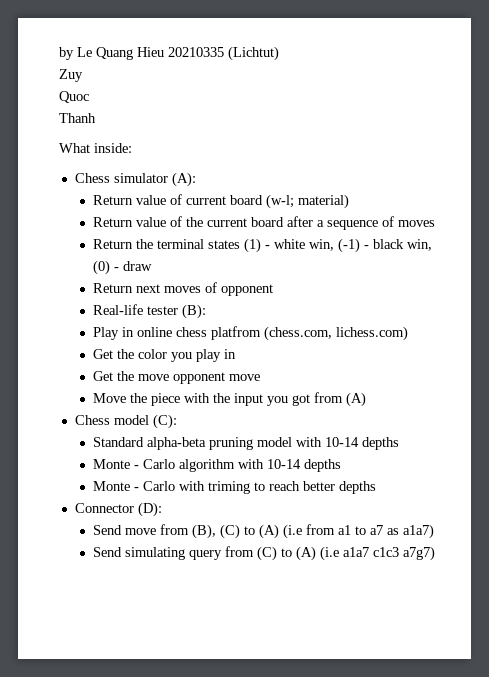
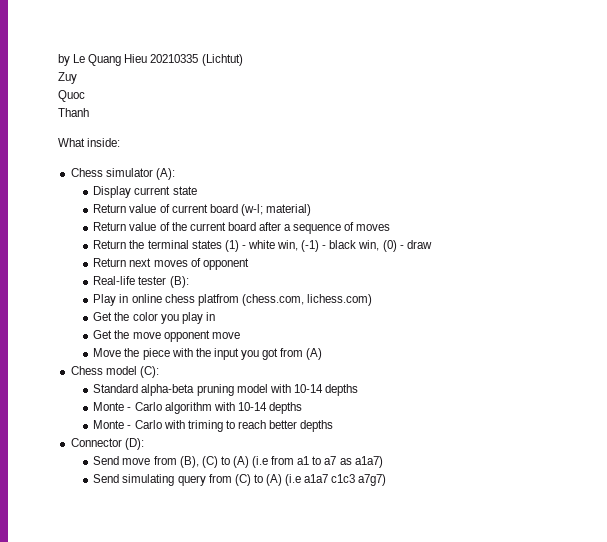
(196, 179) none -> [93,186,197,198] // Display current state

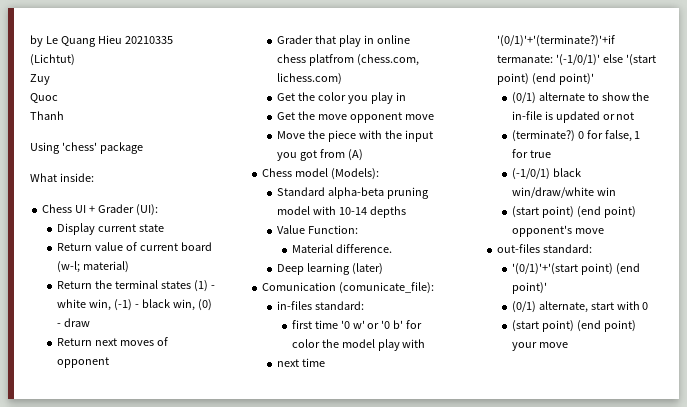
(89, 112) none -> [30,142,143,154] // Using 'chess' package
[105,168,175,180] simulator (A): -> [75,204,158,216] UI + Grader (UI):
[93,222,391,234] // Return value of the current board after a sequence of moves -> (129, 267) none
[93,276,189,288] [93,294,117,306] Real-life tester (B): // Play -> [276,35,361,47] Grader that play
[139,366,159,378] (C): -> [331,168,380,180] (Models):
[93,402,302,414] [93,420,334,432] [70,438,144,450] [93,456,383,468] [93,474,387,486] Monte - Carlo algorithm with 10-14 depths // Monte - Carlo with triming to reach better depths // Connector (D): // Send move from (B), (C) to (A) (i.e from a1 to a7 as a1a7) // Send simulating query from (C) to (A) (i.e a1a7 c1c3 a7g7) -> [276,225,358,234] [291,244,392,253] [276,263,383,275] [262,282,435,294] [276,301,364,310] [291,320,423,329] [291,339,426,351] [276,358,325,367] [496,35,615,47] [496,54,656,66] [496,73,594,85] [511,92,650,104] [511,111,635,123] [511,130,641,142] [511,149,551,158] [511,168,581,180] [511,187,616,198] [511,206,636,218] [511,225,604,237] [496,244,592,253] [511,263,640,275] [511,282,547,294] [511,301,649,313] [511,320,636,332] [511,342,568,351] Value Function: // Material difference. // Deep learning (later) // Comunication (comunicate_file): // in-files standard: // first time '0 w' or '0 b' for color the model play with // next time '(0/1)'+'(terminate?)'+if termanate: '(-1/0/1)' else '(start point) (end point)' // (0/1) alternate to show the in-file is updated or not // (terminate?) 0 for false, 1 for true // (-1/0/1) black win/draw/white win // (start point) (end point) opponent's move // out-files standard: // '(0/1)'+'(start point) (end point)' // (0/1) alternate, start with 0 // (start point) (end point) your move

